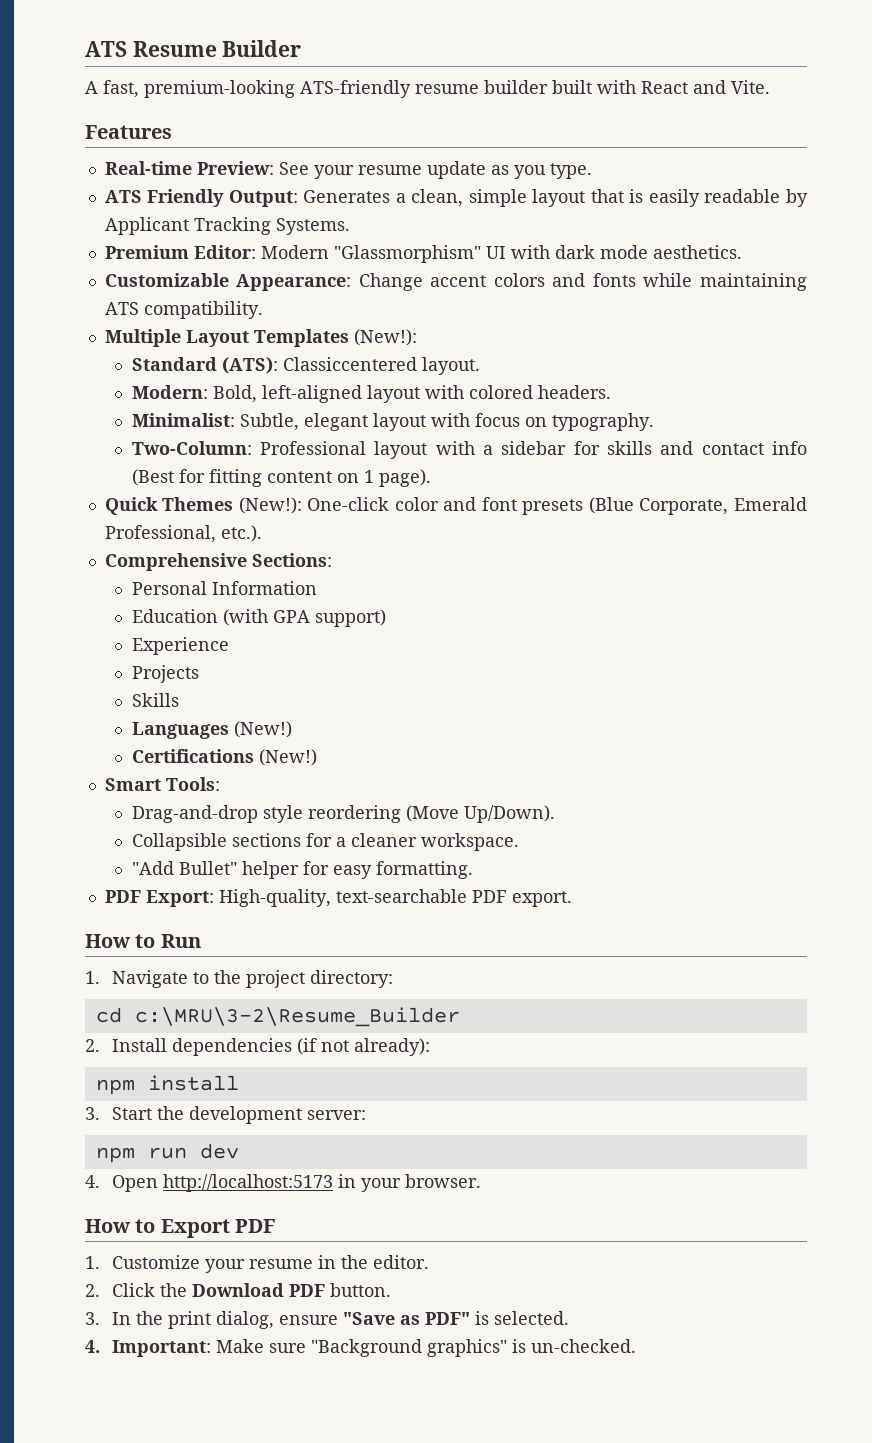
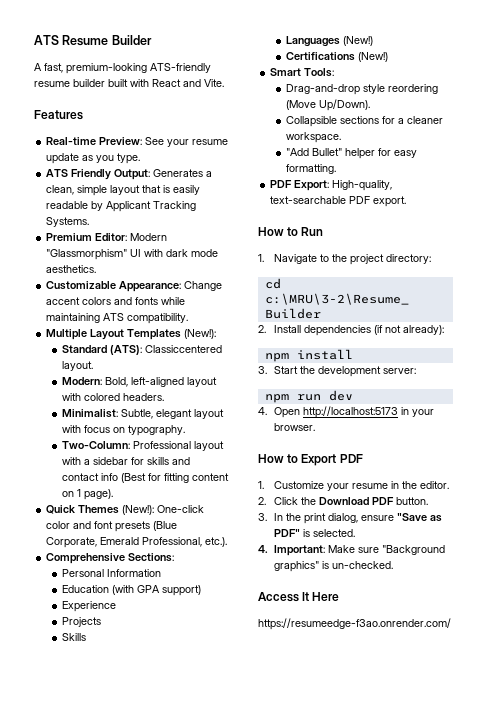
(636, 1346) none -> [258,592,340,602] [258,618,451,630] // Access It Here // https://resumeedge-f3ao.onrender.com/

